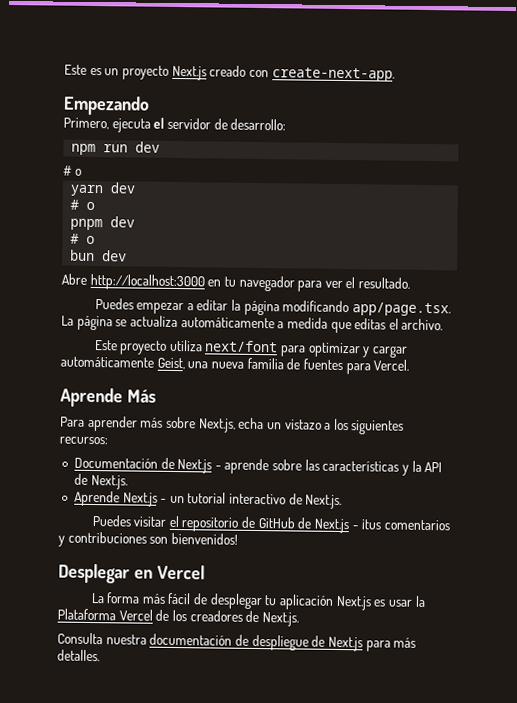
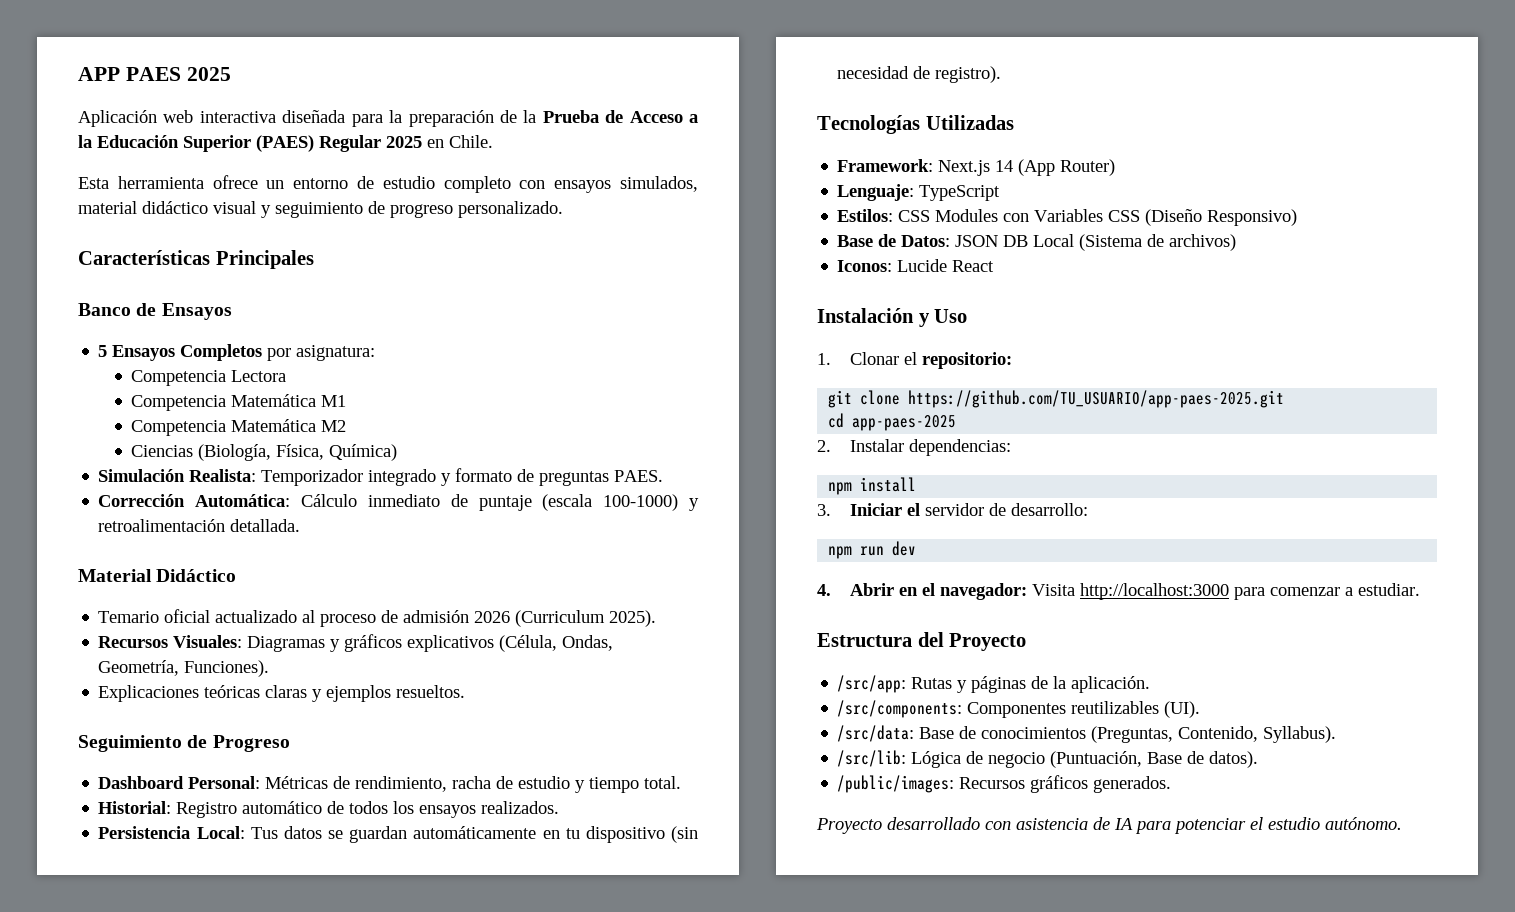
[64,64,395,82] [63,95,150,116] [63,117,151,133] Este es un proyecto Next.js creado con create-next-app. // Empezando // Primero, ejecuta -> [78,67,231,81] [78,110,698,127] [78,135,493,152] [78,175,698,193] [78,201,563,218] [78,250,314,269] [78,303,232,320] [98,344,376,361] [131,370,287,386] [131,394,347,411] [131,419,347,436] [131,444,398,461] [98,468,664,486] [98,494,699,511] [98,519,301,532] [78,569,237,582] [98,609,657,627] [98,634,614,652] [98,660,270,677] [98,685,466,702] [78,735,290,752] [98,776,682,793] [98,801,560,818] [98,826,698,843] [837,66,1002,83] [817,115,1014,134] [837,159,1116,176] [837,184,1001,201] [837,209,1298,226] [837,234,1237,251] [837,259,995,272] [817,308,968,327] [817,352,1013,369] [828,390,1285,408] [828,413,957,431] [817,439,1012,456] [828,477,917,495] [817,503,903,516] APP PAES 2025 // Aplicación web interactiva diseñada para la preparación de la Prueba de Acceso a la Educación Superior (PAES) Regular 2025 en Chile. // Esta herramienta ofrece un entorno de estudio completo con ensayos simulados, material didáctico visual y seguimiento de progreso personalizado. // Características Principales // Banco de Ensayos // 5 Ensayos Completos por asignatura: // Competencia Lectora // Competencia Matemática M1 // Competencia Matemática M2 // Ciencias (Biología, Física, Química) // Simulación Realista: Temporizador integrado y formato de preguntas PAES. // Corrección Automática: Cálculo inmediato de puntaje (escala 100-1000) y retroalimentación detallada. // Material Didáctico // Temario oficial actualizado al proceso de admisión 2026 (Curriculum 2025). // Recursos Visuales: Diagramas y gráficos explicativos (Célula, Ondas, Geometría, Funciones). // Explicaciones teóricas claras y ejemplos resueltos. // Seguimiento de Progreso // Dashboard Personal: Métricas de rendimiento, racha de estudio y tiempo total. // Historial: Registro automático de todos los ensayos realizados. // Persistencia Local: Tus datos se guardan automáticamente en tu dispositivo (sin necesidad de registro). // Tecnologías Utilizadas // Framework: Next.js 14 (App Router) // Lenguaje: TypeScript // Estilos: CSS Modules con Variables CSS (Diseño Responsivo) // Base de Datos: JSON DB Local (Sistema de archivos) // Iconos: Lucide React // Instalación y Uso // 1. Clonar el repositorio: // git clone https://github.com/TU_USUARIO/app-paes-2025.git // cd app-paes-2025 // 2. Instalar dependencias: // npm install // 3. Iniciar
[63,165,82,176] [70,182,137,197] [70,199,96,211] [70,216,136,231] [70,233,96,245] [70,249,128,262] [61,273,411,292] [94,298,452,317] [61,315,444,334] [94,339,409,358] [60,356,410,375] [60,387,156,408] [60,415,405,435] [59,436,108,445] [73,457,443,476] [73,473,128,490] [73,490,343,510] [91,515,450,534] [58,531,238,547] [58,563,205,584] [90,592,426,611] [57,608,299,627] [57,632,417,652] [57,649,100,662] # o // yarn dev // # o // pnpm dev // # o // bun dev // Abre http://localhost:3000 en tu navegador para ver el resultado. // Puedes empezar a editar la página modificando app/page.tsx. La página se actualiza automáticamente a medida que editas el archivo. // Este proyecto utiliza next/font para optimizar y cargar automáticamente Geist, una nueva familia de fuentes para Vercel. // Aprende Más // Para aprender más sobre Next.js, echa un vistazo a los siguientes recursos: // Documentación de Next.js - aprende sobre las características y la API de Next.js. // Aprende Next.js - un tutorial interactivo de Next.js. // Puedes visitar el repositorio de GitHub de Next.js - ¡tus comentarios y contribuciones son bienvenidos! // Desplegar en Vercel // La forma más fácil de desplegar tu aplicación Next.js es usar la Plataforma Vercel de los creadores de Next.js. // Consulta nuestra documentación de despliegue de Next.js para más detalles. -> [817,583,1421,600] [817,632,1027,651] [837,675,1151,693] [837,700,1201,718] [837,725,1337,743] [837,750,1259,768] [837,775,1172,793] [816,817,1402,834] 4. Abrir en el navegador: Visita http://localhost:3000 para comenzar a estudiar. // Estructura del Proyecto // /src/app: Rutas y páginas de la aplicación. // /src/components: Componentes reutilizables (UI). // /src/data: Base de conocimientos (Preguntas, Contenido, Syllabus). // /src/lib: Lógica de negocio (Puntuación, Base de datos). // /public/images: Recursos gráficos generados. // Proyecto desarrollado con asistencia de IA para potenciar el estudio autónomo.

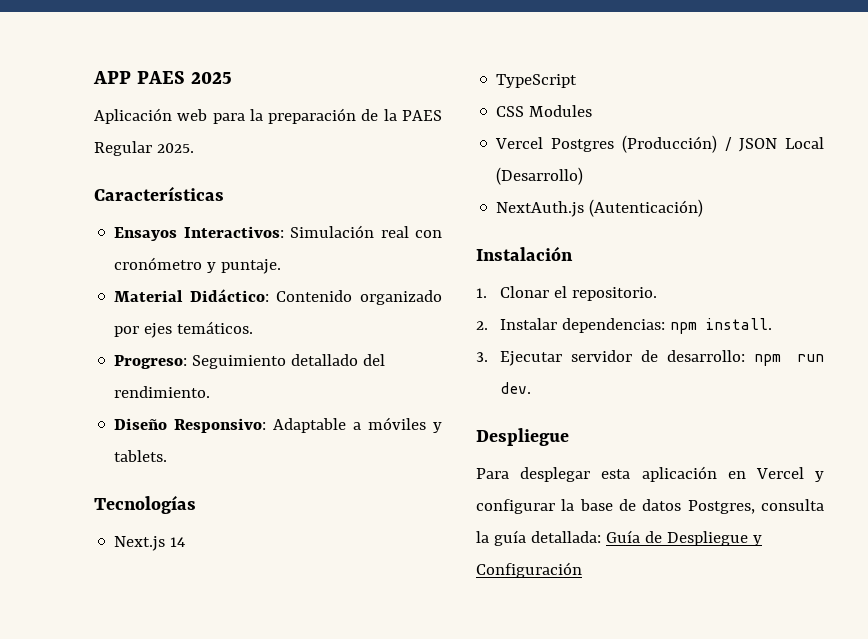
[199,110,346,123] interactiva diseñada -> (208, 115) none
[542,110,698,123] [78,135,493,152] [78,175,698,193] [78,201,563,218] [78,250,314,269] [78,303,232,320] [98,344,376,361] [131,370,287,386] [131,394,347,411] [131,419,347,436] [131,444,398,461] [98,468,664,486] [98,494,699,511] [98,519,301,532] [78,569,237,582] [98,609,657,627] [98,634,614,652] [98,660,270,677] [98,685,466,702] [78,735,290,752] [98,776,682,793] [98,801,560,818] [98,826,698,843] [837,66,1002,83] Prueba de Acceso a la Educación Superior (PAES) Regular 2025 en Chile. // Esta herramienta ofrece un entorno de estudio completo con ensayos simulados, material didáctico visual y seguimiento de progreso personalizado. // Características Principales // Banco de Ensayos // 5 Ensayos Completos por asignatura: // Competencia Lectora // Competencia Matemática M1 // Competencia Matemática M2 // Ciencias (Biología, Física, Química) // Simulación Realista: Temporizador integrado y formato de preguntas PAES. // Corrección Automática: Cálculo inmediato de puntaje (escala 100-1000) y retroalimentación detallada. // Material Didáctico // Temario oficial actualizado al proceso de admisión 2026 (Curriculum 2025). // Recursos Visuales: Diagramas y gráficos explicativos (Célula, Ondas, Geometría, Funciones). // Explicaciones teóricas claras y ejemplos resueltos. // Seguimiento de Progreso // Dashboard Personal: Métricas de rendimiento, racha de estudio y tiempo total. // Historial: Registro automático de todos los ensayos realizados. // Persistencia Local: Tus datos se guardan automáticamente en tu dispositivo (sin necesidad de registro). -> [401,110,442,121] [94,141,194,156] [94,186,224,201] [114,225,442,241] [114,257,282,274] [114,289,442,305] [114,321,254,338] [114,354,386,369] [114,386,211,398] [114,417,442,433] [114,450,168,462] PAES Regular 2025. // Características // Ensayos Interactivos: Simulación real con cronómetro y puntaje. // Material Didáctico: Contenido organizado por ejes temáticos. // Progreso: Seguimiento detallado del rendimiento. // Diseño Responsivo: Adaptable a móviles y tablets.
[925,115,1014,130] [837,159,934,172] Utilizadas // Framework: -> (196, 504) //
[1018,159,1116,176] [837,184,915,201] (App Router) // Lenguaje: -> (186, 542) //
[837,209,894,222] Estilos: -> (578, 81) none
[1003,209,1298,226] [837,234,1237,251] [837,259,995,272] con Variables CSS (Diseño Responsivo) // Base de Datos: JSON DB Local (Sistema de archivos) // Iconos: Lucide React -> [495,135,824,153] [496,167,584,185] [496,199,704,217] // Vercel Postgres (Producción) / JSON Local (Desarrollo) // NextAuth.js (Autenticación)
[918,309,968,327] y Uso -> (573, 253) none
[922,352,1013,369] [828,390,1285,408] [828,413,957,431] repositorio: // git clone https://github.com/TU_USUARIO/app-paes-2025.git // cd app-paes-2025 -> [571,287,657,301] repositorio.
[828,477,917,495] // npm install -> [669,318,772,334] npm install.
[850,503,921,516] Iniciar el -> [499,351,562,366] Ejecutar
(1089, 509) // -> (745, 356) none
[892,541,917,556] [817,583,1421,600] [817,632,1027,651] [837,675,1151,693] [837,700,1201,718] [837,725,1337,743] [837,750,1259,768] [837,775,1172,793] [816,817,1402,834] dev // 4. Abrir en el navegador: Visita http://localhost:3000 para comenzar a estudiar. // Estructura del Proyecto // /src/app: Rutas y páginas de la aplicación. // /src/components: Componentes reutilizables (UI). // /src/data: Base de conocimientos (Preguntas, Contenido, Syllabus). // /src/lib: Lógica de negocio (Puntuación, Base de datos). // /public/images: Recursos gráficos generados. // Proyecto desarrollado con asistencia de IA para potenciar el estudio autónomo. -> [499,382,531,394] [476,428,569,446] [476,466,824,482] [476,499,824,514] [476,530,762,546] [476,562,582,578] dev. // Despliegue // Para desplegar esta aplicación en Vercel y configurar la base de datos Postgres, consulta la guía detallada: Guía de Despliegue y Configuración

